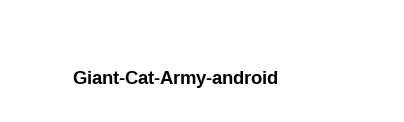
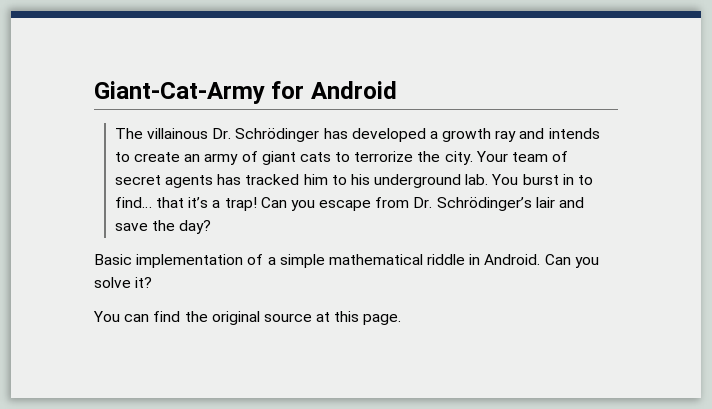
[73,71,278,88] Giant-Cat-Army-android -> [94,81,397,104] [114,128,600,142] [114,151,569,165] [114,174,594,188] [114,197,585,211] [114,220,212,234] [94,254,599,268] [94,277,153,288] [93,311,402,325] Giant-Cat-Army for Android // The villainous Dr. Schrödinger has developed a growth ray and intends to create an army of giant cats to terrorize the city. Your team of secret agents has tracked him to his underground lab. You burst in to find… that it’s a trap! Can you escape from Dr. Schrödinger’s lair and save the day? // Basic implementation of a simple mathematical riddle in Android. Can you solve it? // You can find the original source at this page.

